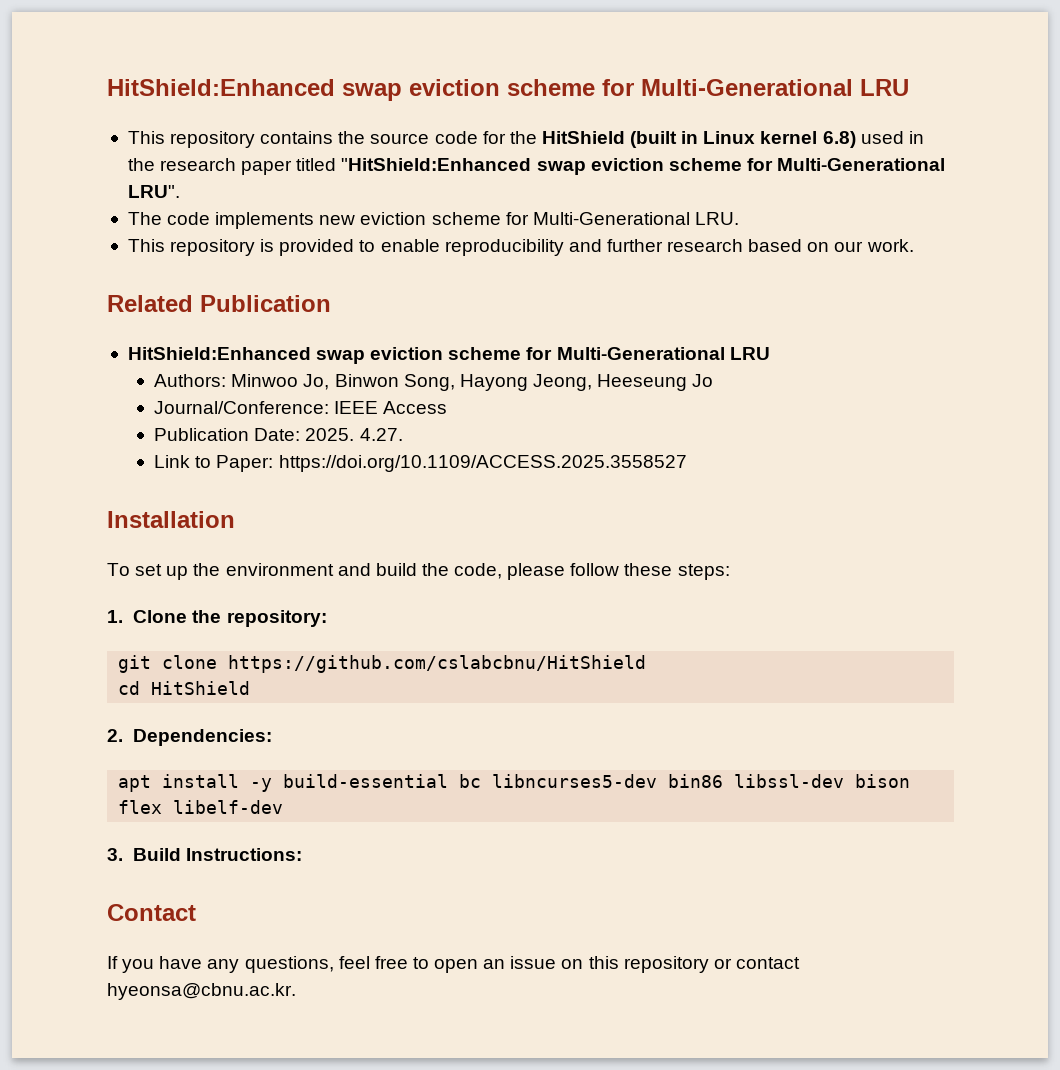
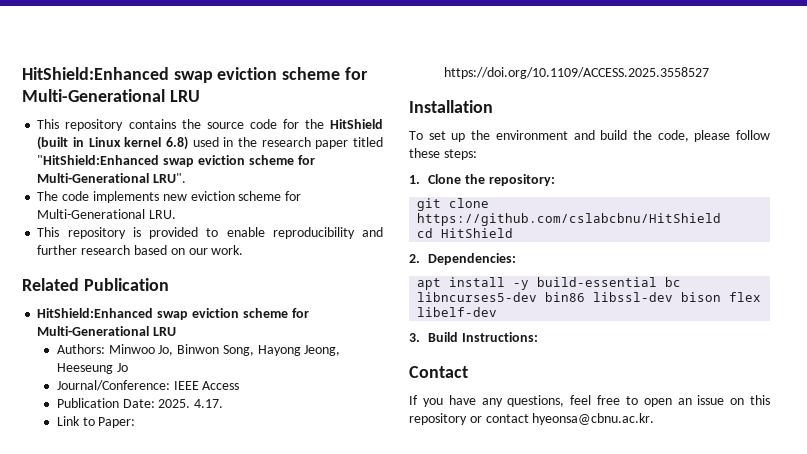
[359,428,403,441] 4.27. -> [194,399,224,408] 4.17.

